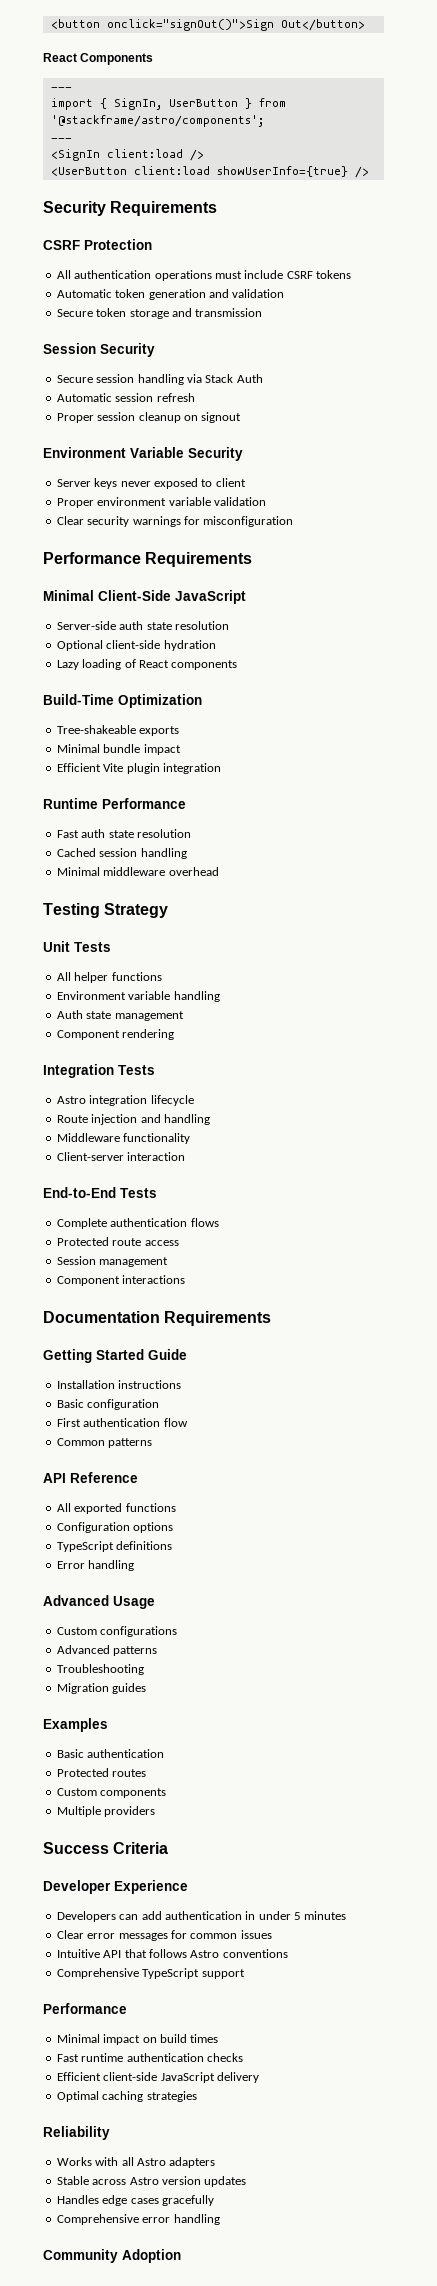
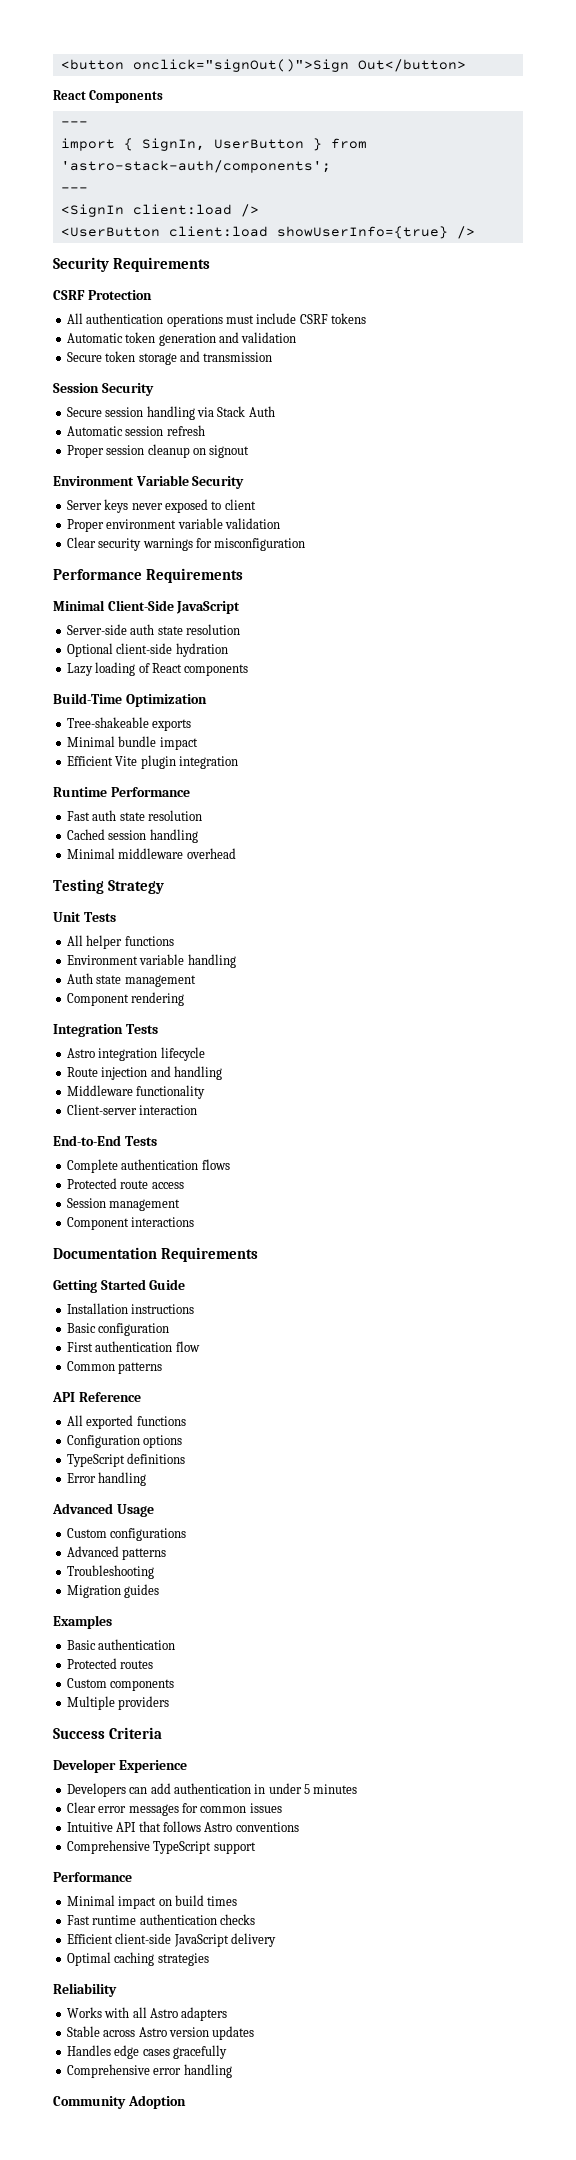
[50,115,264,127] '@stackframe/astro/components'; -> [60,160,331,173] 'astro-stack-auth/components';

